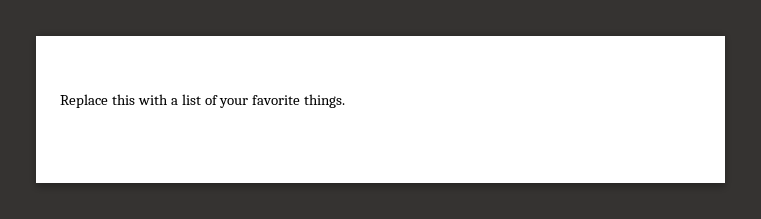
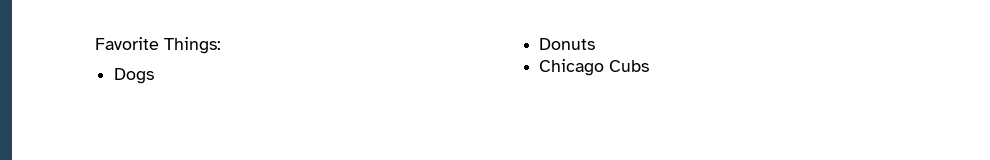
[60,94,346,108] Replace this with a list of your favorite things. -> [95,37,221,54] [114,68,155,84] [539,38,596,50] [539,59,650,76] Favorite Things: // Dogs // Donuts // Chicago Cubs

